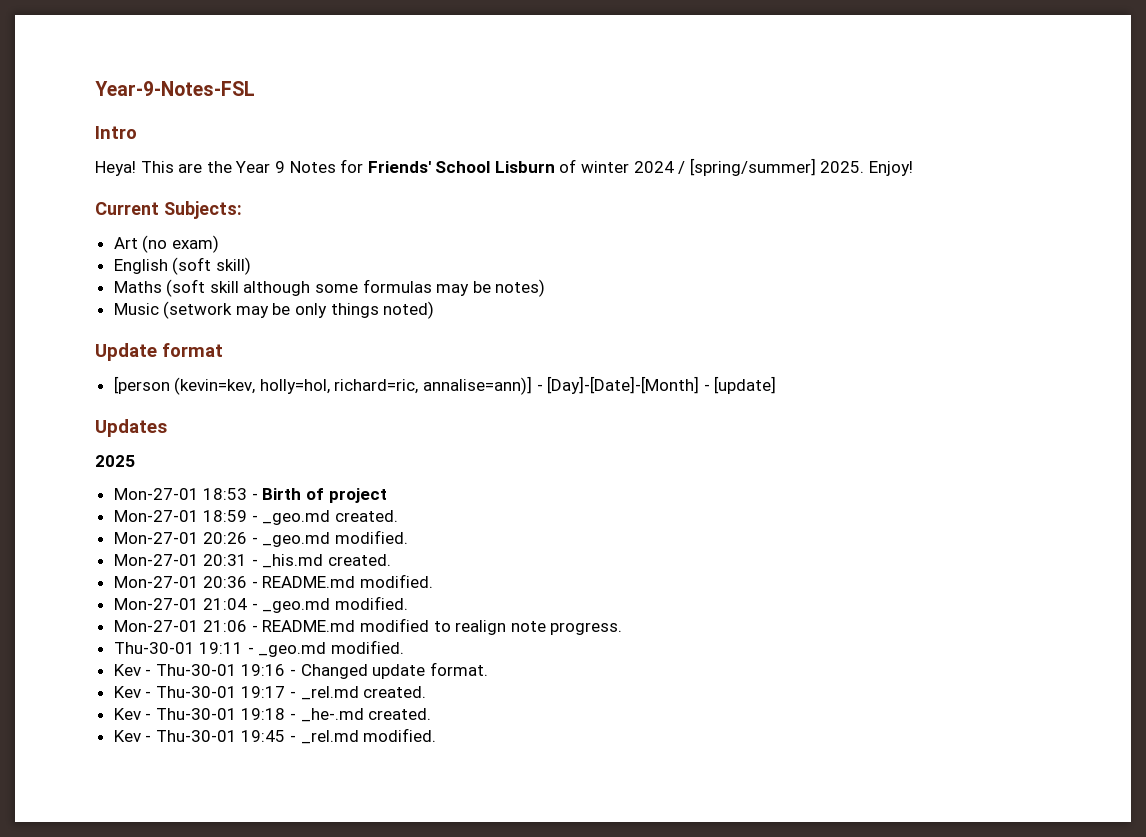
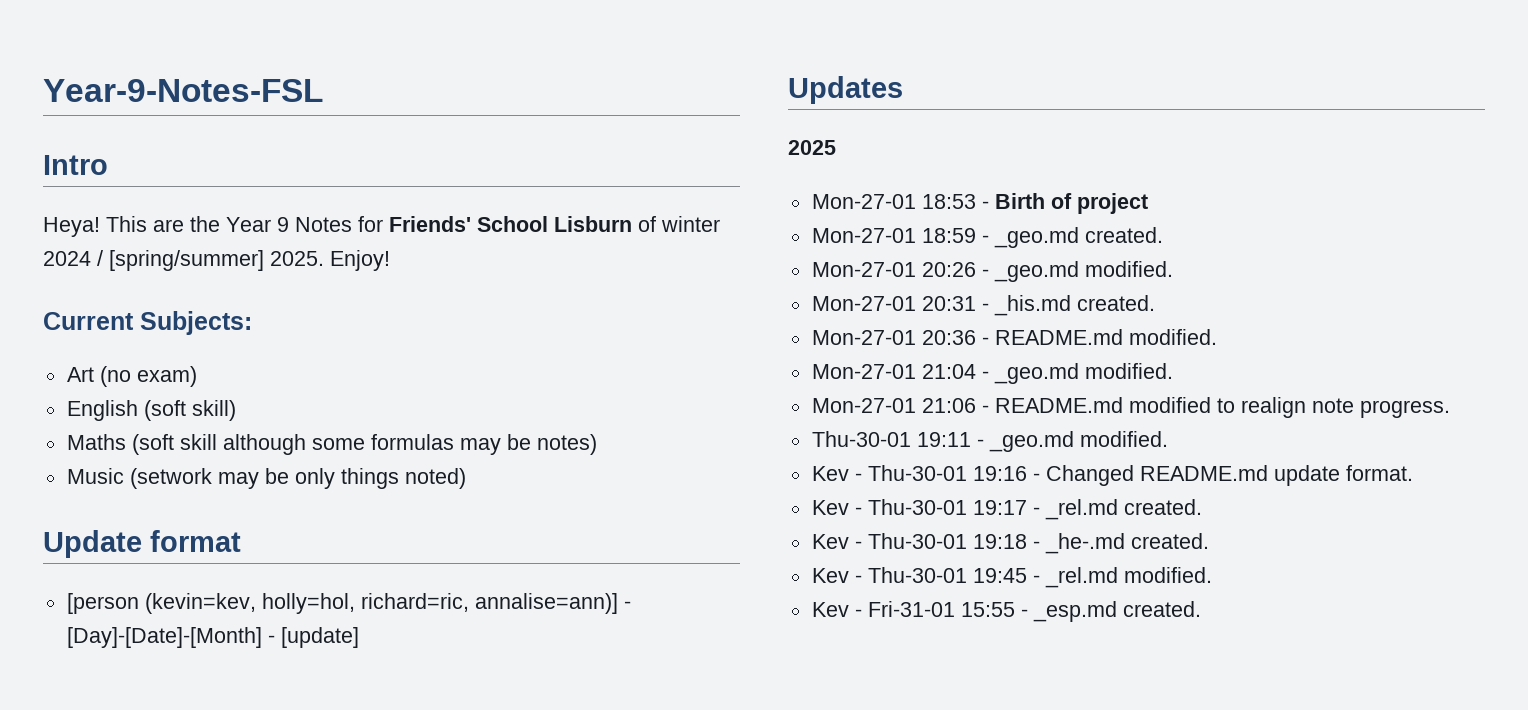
(368, 671) none -> [1139,465,1268,481] README.md
(437, 735) none -> [811,601,1201,622] // Kev - Fri-31-01 15:55 - _esp.md created.

